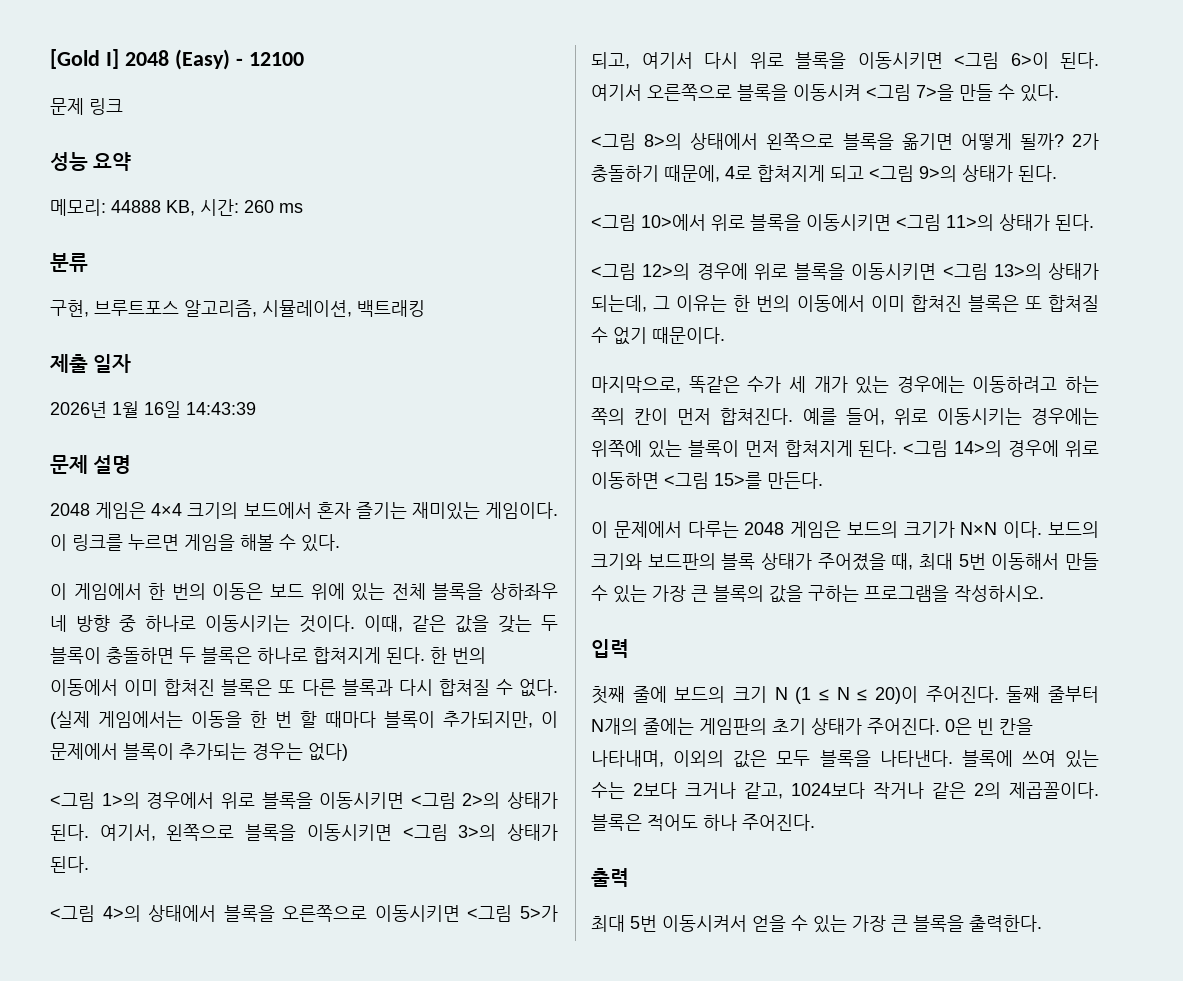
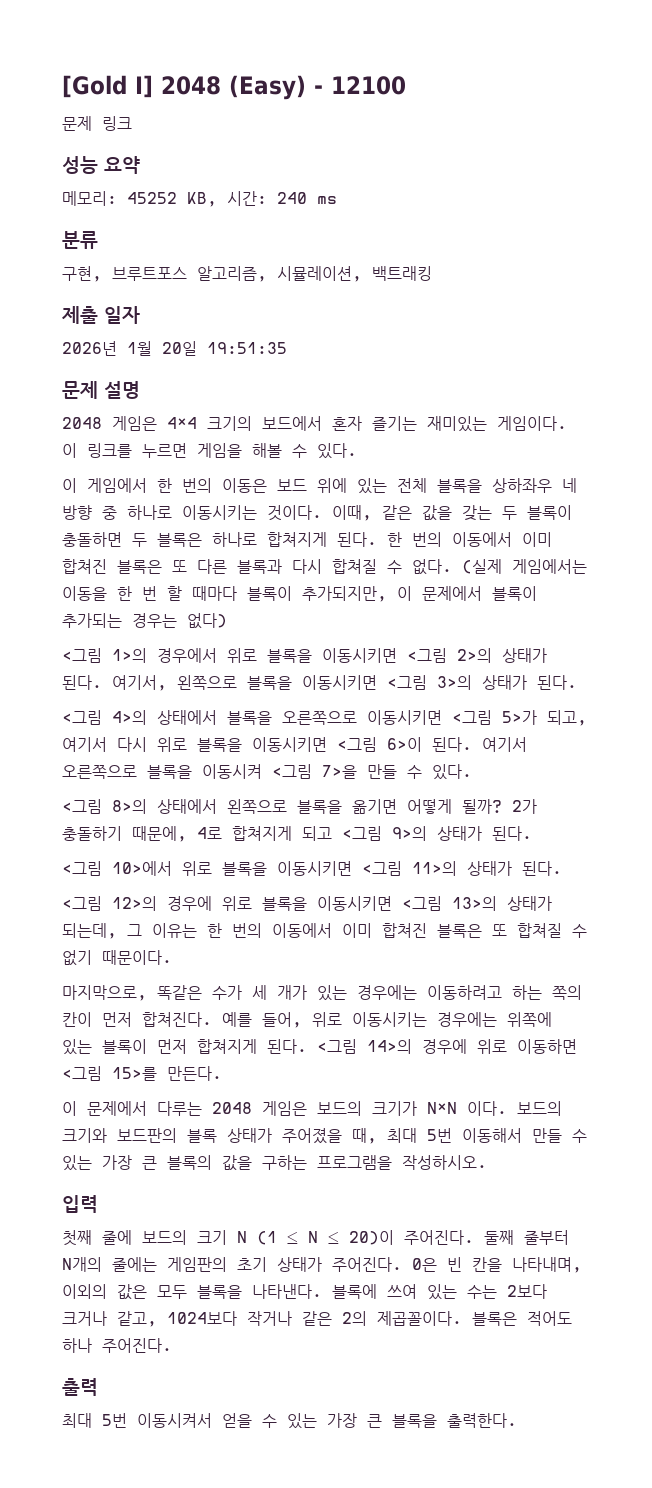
[111,200,161,213] 44888 -> [127,192,177,204] 45252
[244,200,274,213] 260 -> [277,192,307,204] 240
[144,401,256,418] 16일 14:43:39 -> [162,341,287,356] 20일 19:51:35

